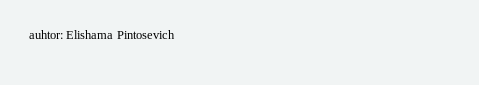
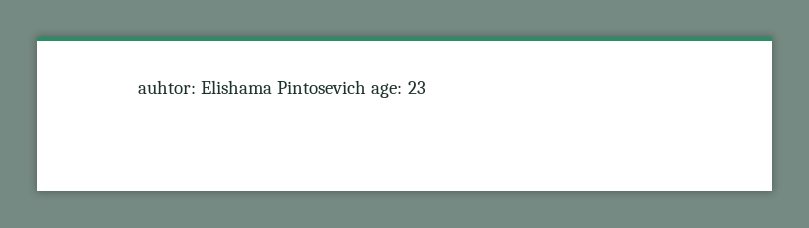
(175, 34) none -> [371,81,426,98] age: 23

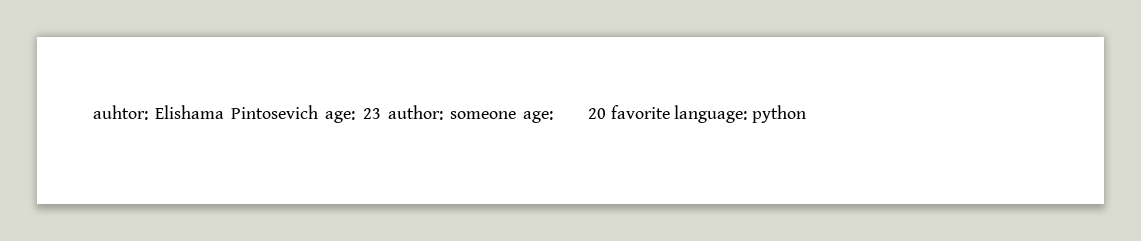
(426, 87) none -> [387,105,807,123] author: someone age: 20 favorite language: python

